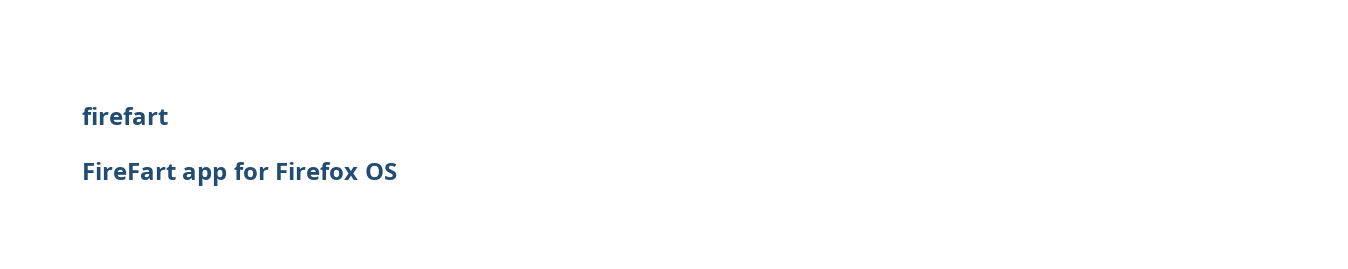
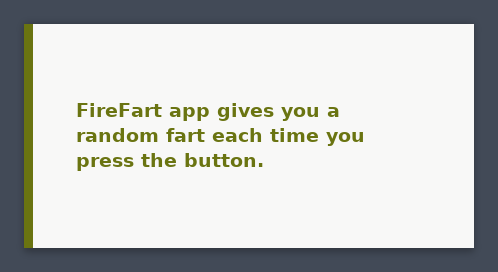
[82,107,168,125] firefart // -> (76, 110) none
[233,162,397,180] for Firefox OS -> [216,103,340,121] [76,128,365,146] [76,153,264,171] gives you a random fart each time you press the button.

